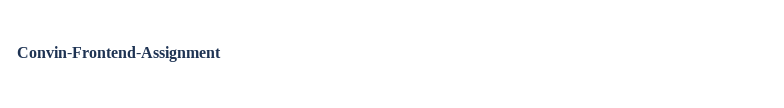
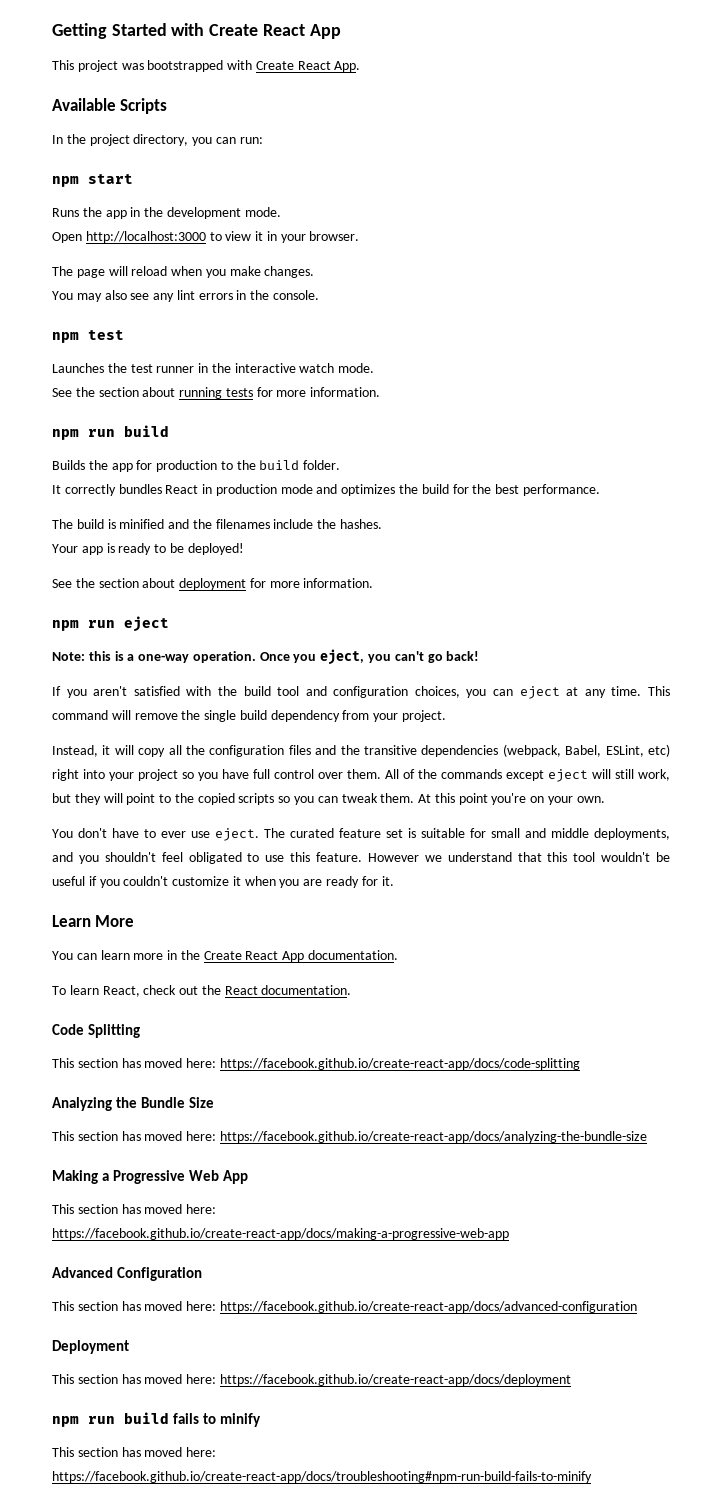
[17,46,221,62] Convin-Frontend-Assignment -> [52,23,341,39] [52,60,361,72] [52,98,168,114] [52,134,263,146] [52,174,133,187] [52,207,281,219] [52,231,360,243] [52,266,315,278] [52,290,320,302] [52,330,124,343] [52,363,375,373] [52,387,381,399] [52,425,169,440] [52,460,341,472] [52,484,600,496] [52,519,383,529] [52,543,244,555] [52,578,374,590] [52,616,169,632] [52,649,480,665] [52,686,670,699] [52,710,447,722] [52,744,670,757] [52,769,670,782] [52,793,605,805] [52,828,670,841] [52,852,670,864] [52,876,394,888] [52,915,135,927] [52,950,399,962] [52,985,352,997] [52,1024,141,1038] [52,1058,580,1070] [52,1097,215,1111] [52,1131,647,1143] [52,1170,249,1184] [52,1204,217,1214] [52,1228,509,1240] [52,1267,203,1281] [52,1301,637,1313] [52,1340,129,1354] [52,1374,571,1386] [52,1412,262,1427] [52,1447,217,1457] [52,1471,592,1483] Getting Started with Create React App // This project was bootstrapped with Create React App. // Available Scripts // In the project directory, you can run: // npm start // Runs the app in the development mode. // Open http://localhost:3000 to view it in your browser. // The page will reload when you make changes. // You may also see any lint errors in the console. // npm test // Launches the test runner in the interactive watch mode. // See the section about running tests for more information. // npm run build // Builds the app for production to the build folder. // It correctly bundles React in production mode and optimizes the build for the best performance. // The build is minified and the filenames include the hashes. // Your app is ready to be deployed! // See the section about deployment for more information. // npm run eject // Note: this is a one-way operation. Once you eject, you can't go back! // If you aren't satisfied with the build tool and configuration choices, you can eject at any time. This command will remove the single build dependency from your project. // Instead, it will copy all the configuration files and the transitive dependencies (webpack, Babel, ESLint, etc) right into your project so you have full control over them. All of the commands except eject will still work, but they will point to the copied scripts so you can tweak them. At this point you're on your own. // You don't have to ever use eject. The curated feature set is suitable for small and middle deployments, and you shouldn't feel obligated to use this feature. However we understand that this tool wouldn't be useful if you couldn't customize it when you are ready for it. // Learn More // You can learn more in the Create React App documentation. // To learn React, check out the React documentation. // Code Splitting // This section has moved here: https://facebook.github.io/create-react-app/docs/code-splitting // Analyzing the Bundle Size // This section has moved here: https://facebook.github.io/create-react-app/docs/analyzing-the-bundle-size // Making a Progressive Web App // This section has moved here: https://facebook.github.io/create-react-app/docs/making-a-progressive-web-app // Advanced Configuration // This section has moved here: https://facebook.github.io/create-react-app/docs/advanced-configuration // Deployment // This section has moved here: https://facebook.github.io/create-react-app/docs/deployment // npm run build fails to minify // This section has moved here: https://facebook.github.io/create-react-app/docs/troubleshooting#npm-run-build-fails-to-minify

